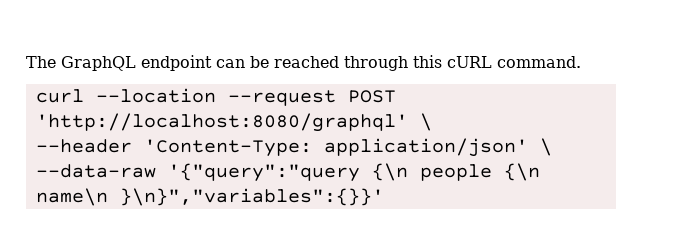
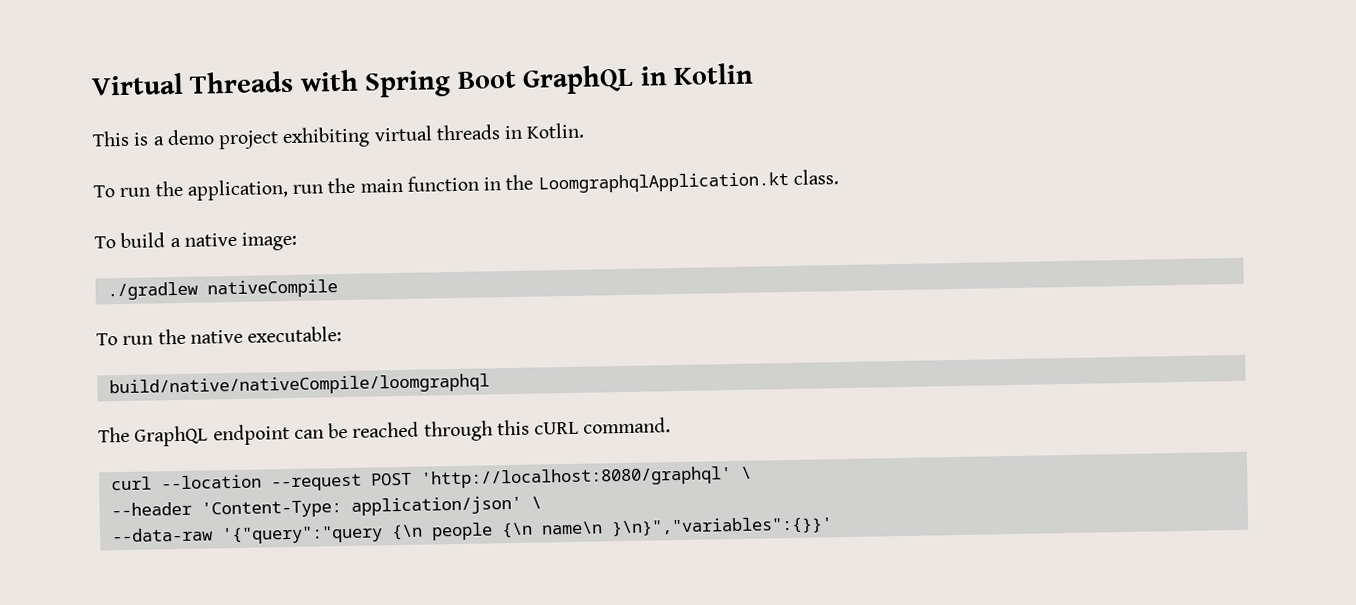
(26, 62) none -> [91,62,754,98] [92,122,586,150] [93,169,839,201] [94,231,298,251] [106,279,338,301] [96,326,343,346] [108,373,490,398] Virtual Threads with Spring Boot GraphQL in Kotlin // This is a demo project exhibiting virtual threads in Kotlin. // To run the application, run the main function in the LoomgraphqlApplication.kt class. // To build a native image: // ./gradlew nativeCompile // To run the native executable: // build/native/nativeCompile/loomgraphql //

